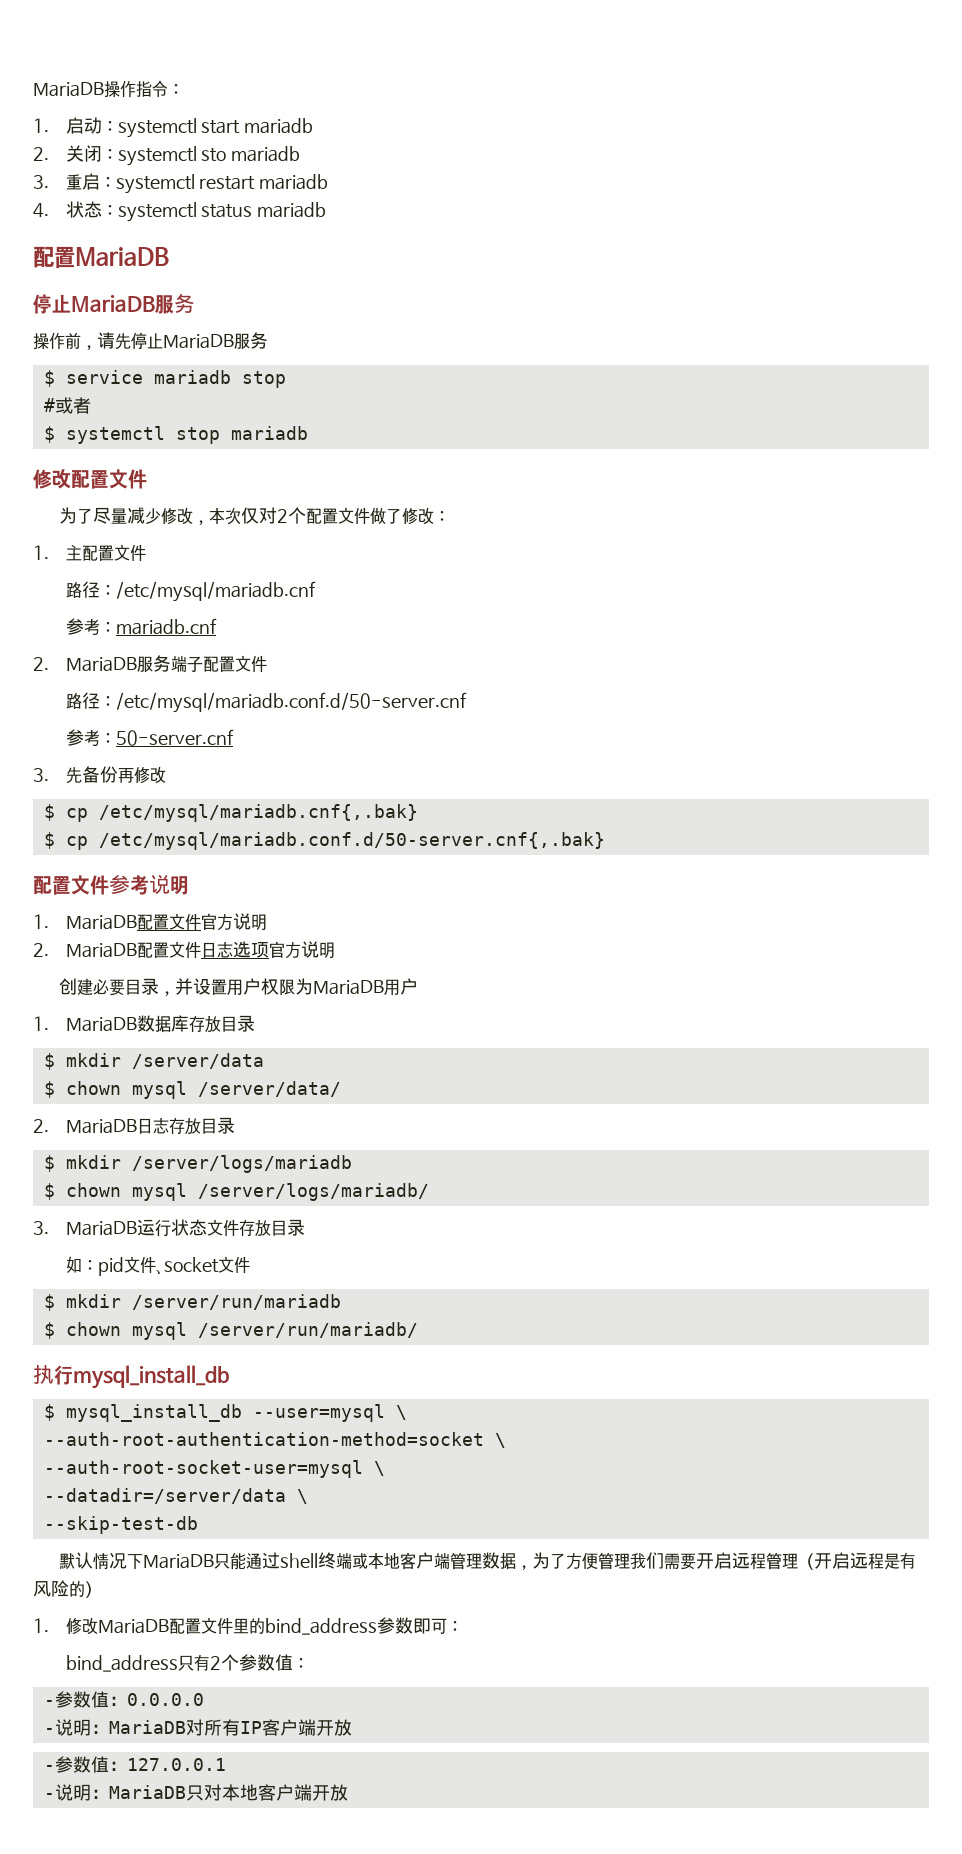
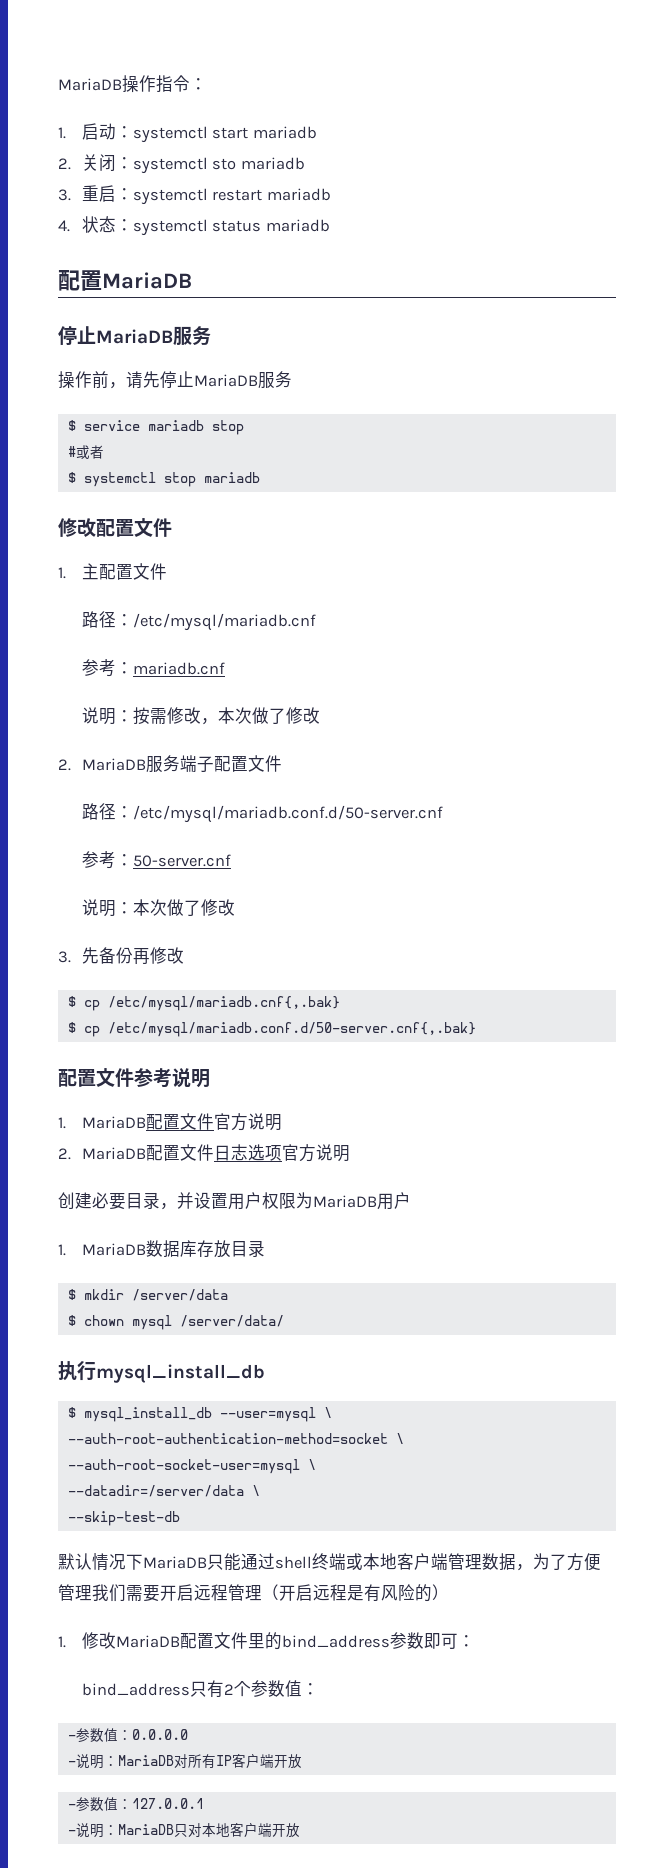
[59,507,451,525] // 为了尽量减少修改，本次仅对2个配置文件做了修改： -> (172, 527) none
(217, 626) none -> [81,707,320,725] // 说明：按需修改，本次做了修改
(234, 737) none -> [81,899,235,917] // 说明：本次做了修改
[33,1117,235,1135] [43,1155,352,1173] [43,1183,429,1201] [33,1219,305,1237] [65,1256,250,1276] [43,1294,341,1311] [43,1322,418,1340] // 2. MariaDB日志存放目录 // $ mkdir /server/logs/mariadb // $ chown mysql /server/logs/mariadb/ // 3. MariaDB运行状态文件存放目录 // 如：pid文件、socket文件 // $ mkdir /server/run/mariadb // $ chown mysql /server/run/mariadb/ -> (284, 1321) none

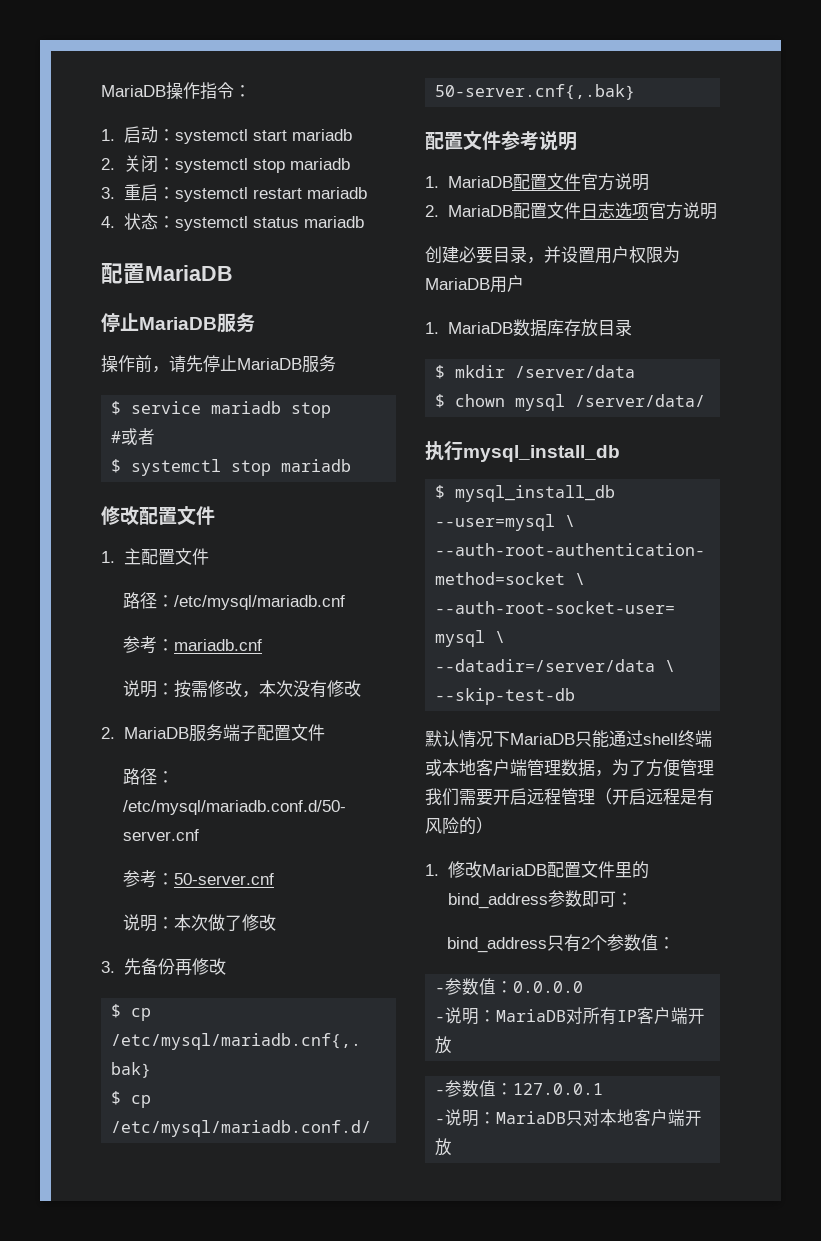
[212,158,237,170] sto -> [252,159,285,173] stop
[251,707,286,724] 做了 -> [293,680,328,698] 没有

